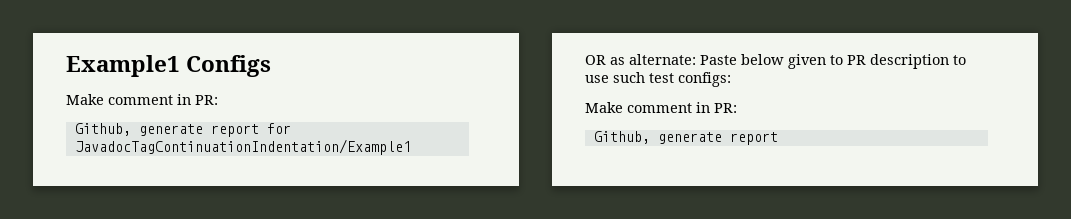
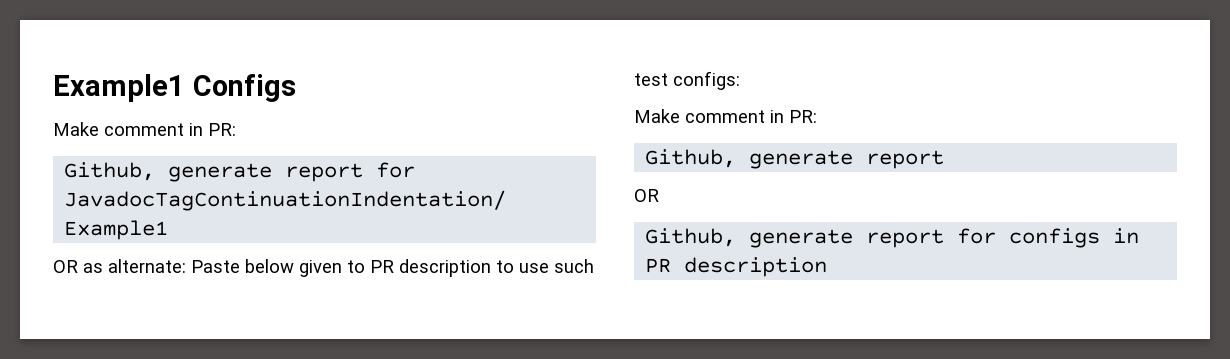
(778, 138) none -> [634,189,659,202] [645,228,1140,248] [645,257,828,277] // OR // Github, generate report for configs in PR description

